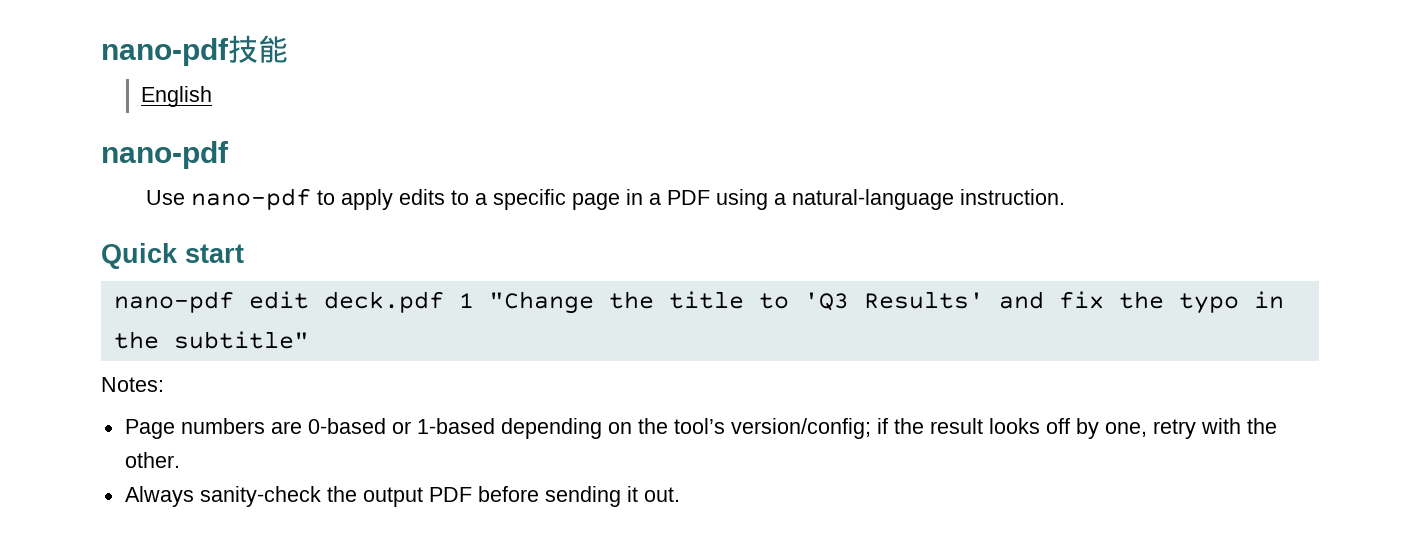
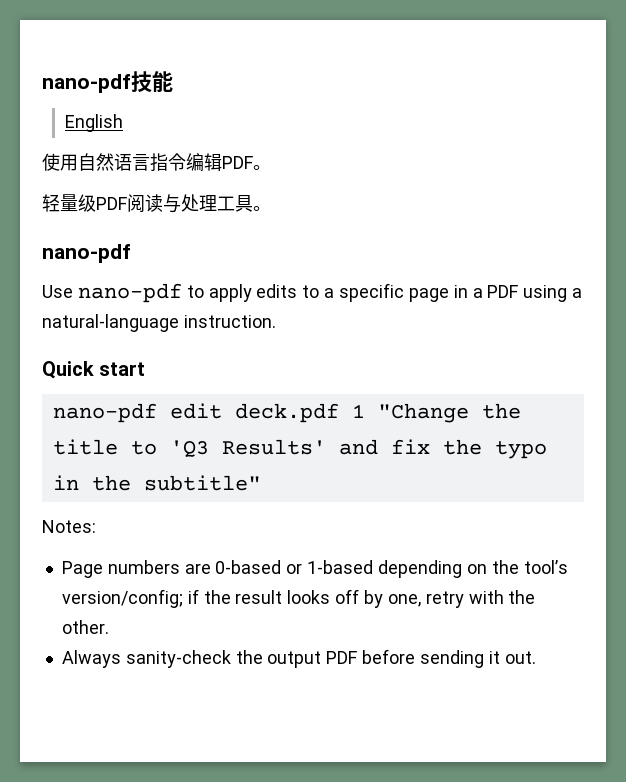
(213, 96) none -> [42,153,271,172] [42,194,271,213] // 使用自然语言指令编辑PDF。 // 轻量级PDF阅读与处理工具。

